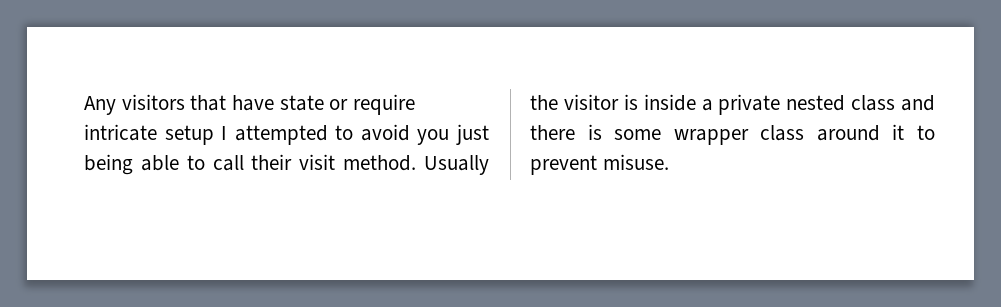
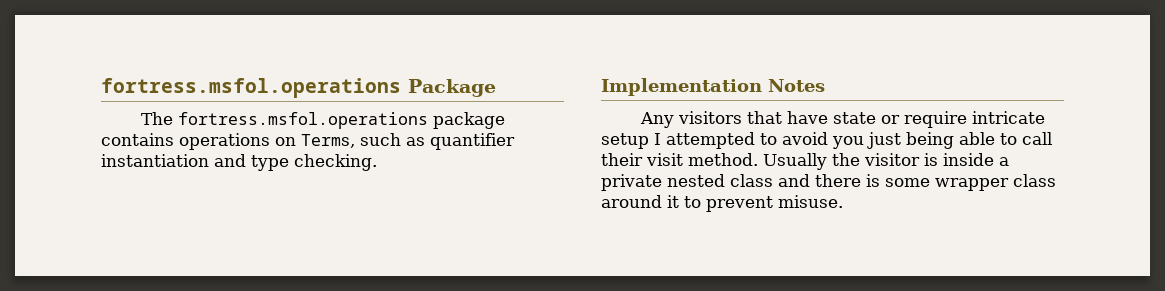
(84, 105) none -> [101,78,496,98] [141,112,506,129] [101,133,515,150] [101,154,377,171] [601,78,825,96] fortress.msfol.operations Package // The fortress.msfol.operations package contains operations on Terms, such as quantifier instantiation and type checking. // Implementation Notes //

